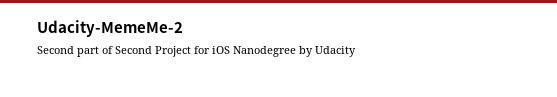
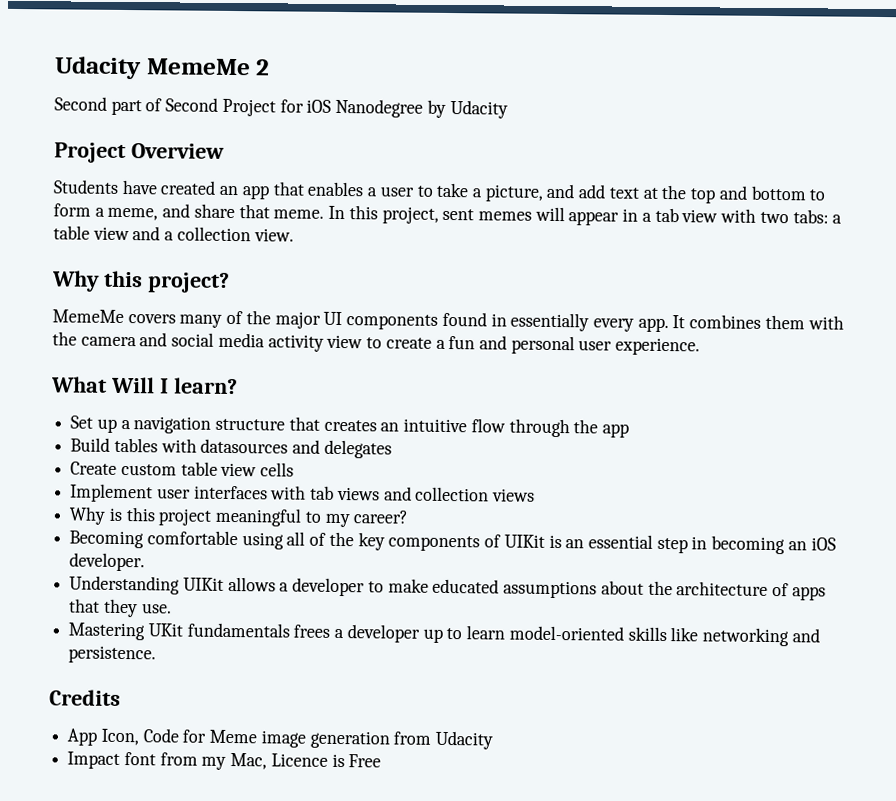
[37,20,183,37] Udacity-MemeMe-2 -> [54,56,271,80] Udacity MemeMe 2
(356, 51) none -> [54,142,225,164] [53,179,826,204] [53,203,843,226] [53,225,294,242] [51,270,230,293] [52,309,844,333] [52,331,701,356] [51,376,238,395] [70,415,629,438] [70,437,392,459] [70,461,295,477] [70,483,536,503] [69,506,409,528] [69,530,836,555] [69,552,146,572] [69,575,826,601] [69,598,172,618] [68,622,820,647] [68,645,157,664] [49,689,121,706] [67,728,494,750] [67,751,382,770] // Project Overview // Students have created an app that enables a user to take a picture, and add text at the top and bottom to form a meme, and share that meme. In this project, sent memes will appear in a tab view with two tabs: a table view and a collection view. // Why this project? // MemeMe covers many of the major UI components found in essentially every app. It combines them with the camera and social media activity view to create a fun and personal user experience. // What Will I learn? // Set up a navigation structure that creates an intuitive flow through the app // Build tables with datasources and delegates // Create custom table view cells // Implement user interfaces with tab views and collection views // Why is this project meaningful to my career? // Becoming comfortable using all of the key components of UIKit is an essential step in becoming an iOS developer. // Understanding UIKit allows a developer to make educated assumptions about the architecture of apps that they use. // Mastering UKit fundamentals frees a developer up to learn model-oriented skills like networking and persistence. // Credits // App Icon, Code for Meme image generation from Udacity // Impact font from my Mac, Licence is Free

